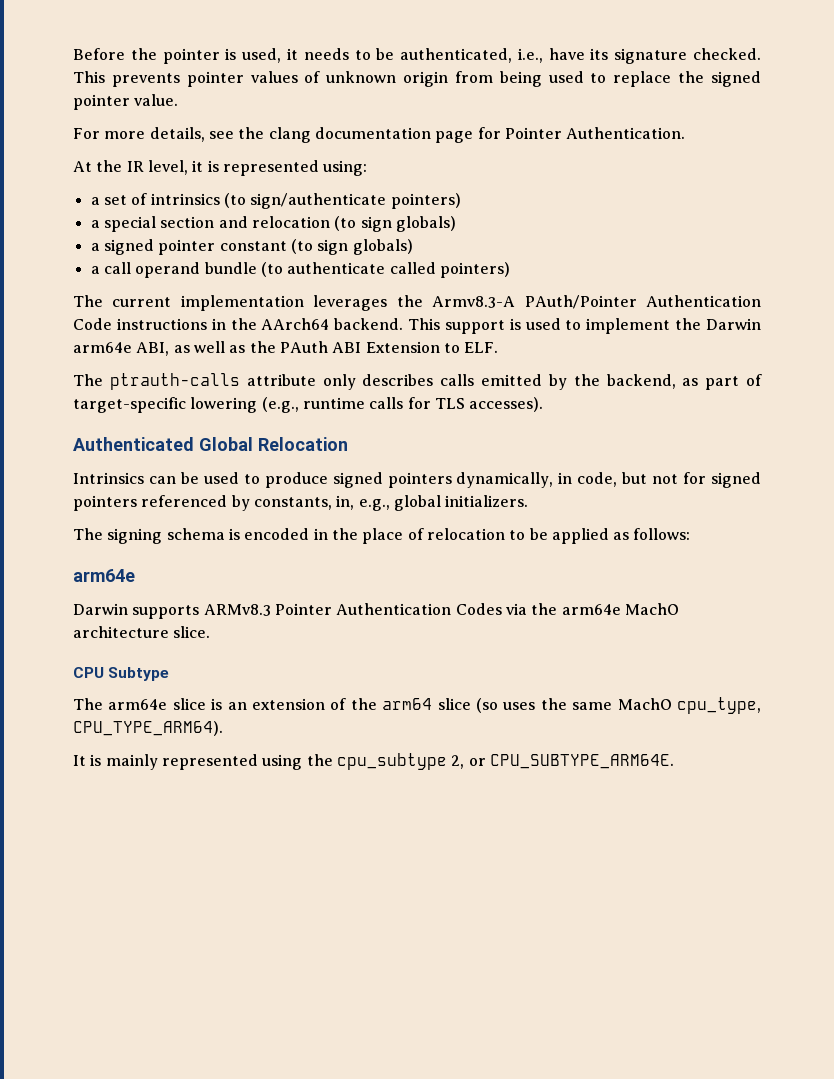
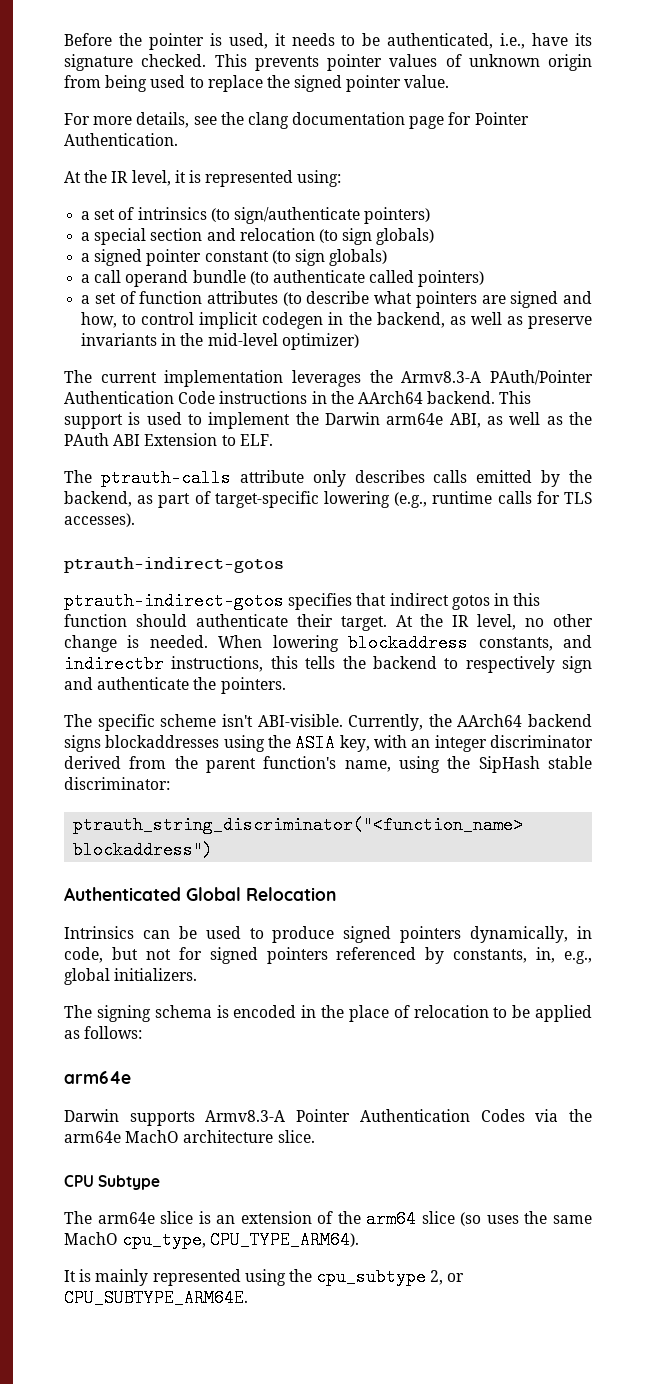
(510, 270) none -> [81,291,593,308] [81,312,592,329] [81,333,359,350] // a set of function attributes (to describe what pointers are signed and how, to control implicit codegen in the backend, as well as preserve invariants in the mid-level optimizer)
(544, 404) none -> [64,557,284,573] [64,592,541,610] [64,614,593,631] [64,634,592,652] [64,655,592,673] [64,677,286,694] [64,714,592,731] [64,734,593,752] [64,756,592,773] [64,777,170,790] [73,816,524,834] [73,841,214,859] // ptrauth-indirect-gotos // ptrauth-indirect-gotos specifies that indirect gotos in this function should authenticate their target. At the IR level, no other change is needed. When lowering blockaddress constants, and indirectbr instructions, this tells the backend to respectively sign and authenticate the pointers. // The specific scheme isn't ABI-visible. Currently, the AArch64 backend signs blockaddresses using the ASIA key, with an integer discriminator derived from the parent function's name, using the SipHash stable discriminator: // ptrauth_string_discriminator("<function_name> blockaddress")
[203,604,271,616] ARMv8.3 -> [205,1110,286,1122] Armv8.3-A

